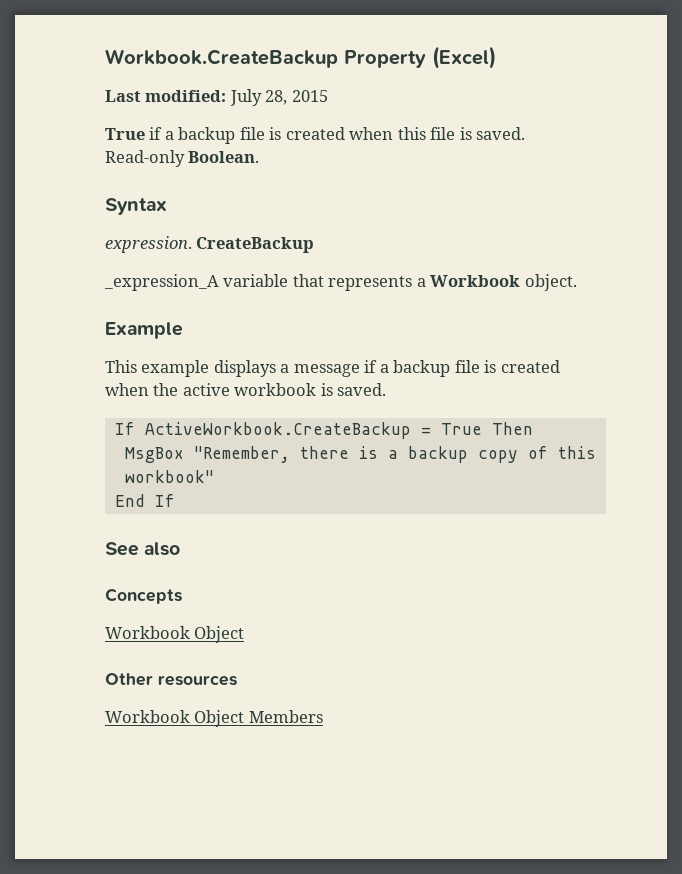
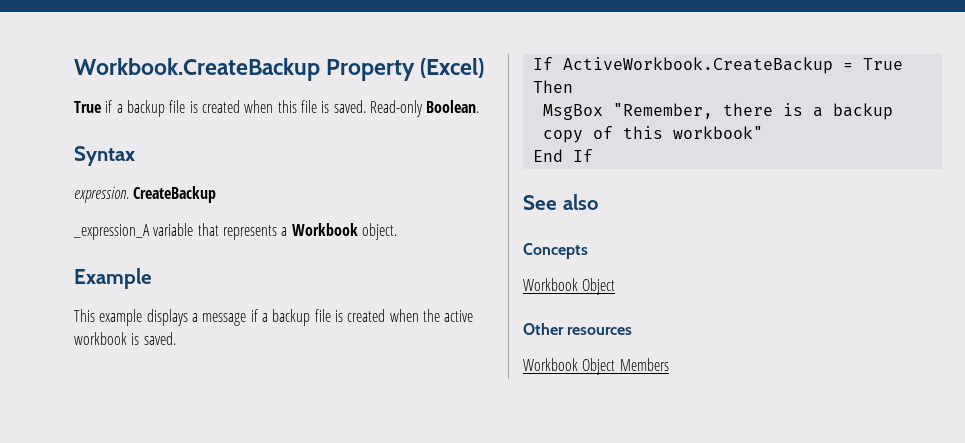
[105,89,328,106] // Last modified: July 28, 2015 -> (485, 68) none

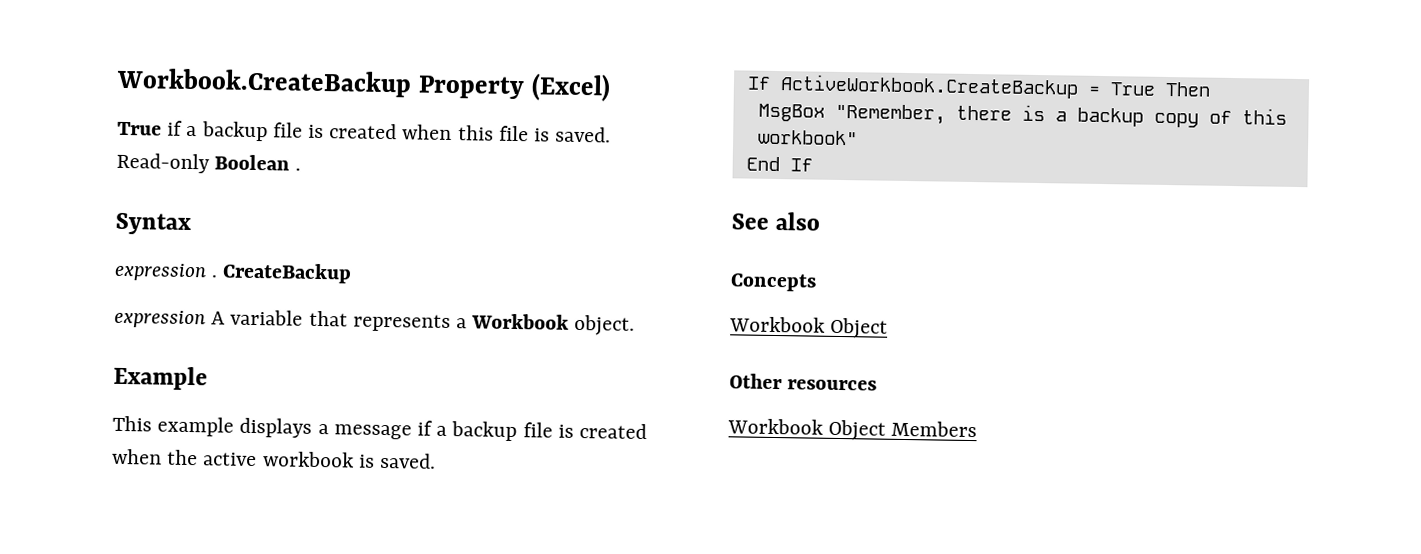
[426,100,480,113] Boolean. -> [214,154,302,171] Boolean .
[74,186,129,203] expression. -> [114,262,218,282] expression .
[73,224,150,240] _expression_A -> [114,309,226,329] expression A

